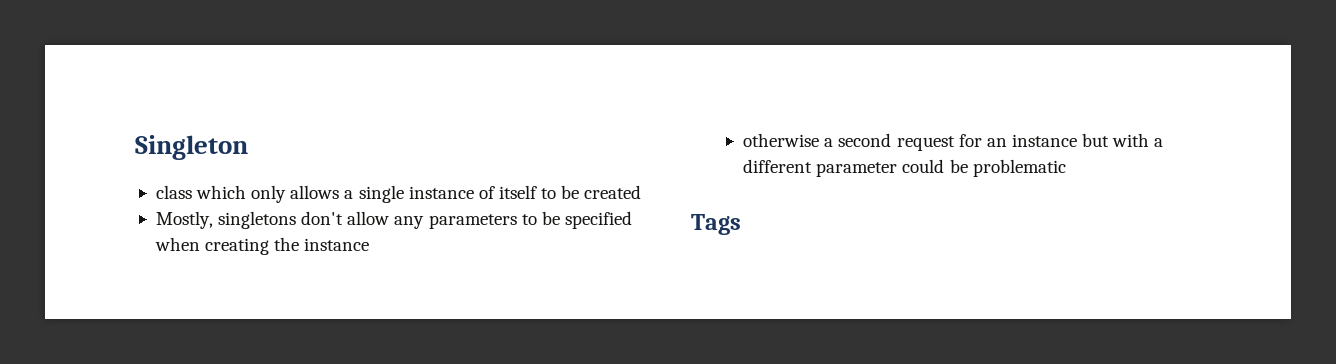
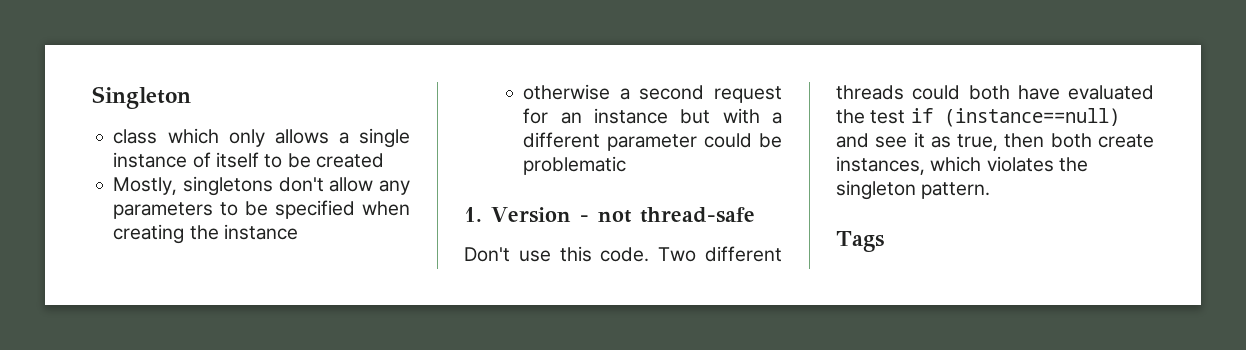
(1066, 168) none -> [464,207,755,223] [464,246,782,262] [836,85,1154,100] [836,108,1120,127] [836,132,1154,151] [836,156,1088,175] [836,180,991,200] // 1. Version - not thread-safe // Don't use this code. Two different threads could both have evaluated the test if (instance==null) and see it as true, then both create instances, which violates the singleton pattern.

